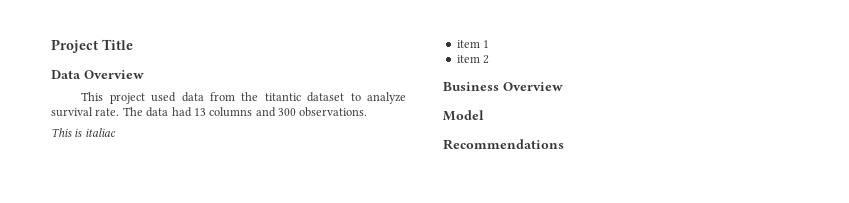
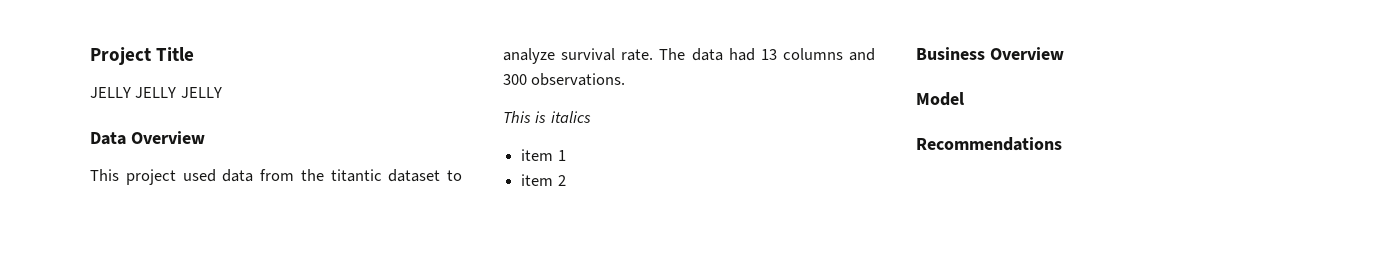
(133, 44) none -> [90,87,222,98] // JELLY JELLY JELLY
[84,128,116,137] italiac -> [550,111,591,123] italics

